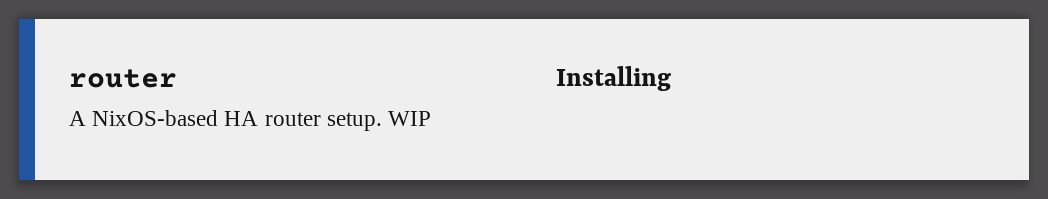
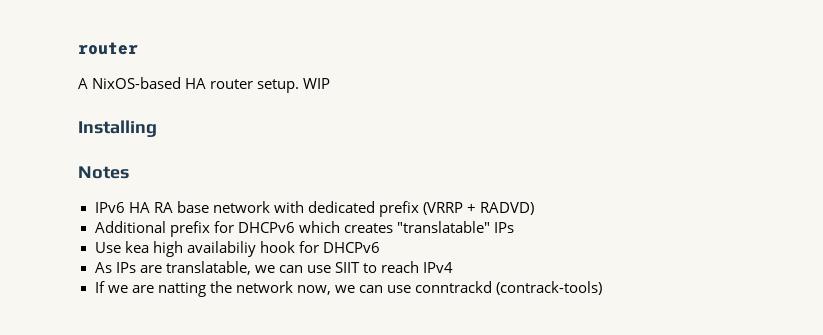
(671, 78) none -> [78,166,129,179] [94,201,534,217] [94,221,514,237] [94,241,380,257] [94,261,454,275] [94,281,603,297] // Notes // IPv6 HA RA base network with dedicated prefix (VRRP + RADVD) // Additional prefix for DHCPv6 which creates "translatable" IPs // Use kea high availabiliy hook for DHCPv6 // As IPs are translatable, we can use SIIT to reach IPv4 // If we are natting the network now, we can use conntrackd (contrack-tools)

